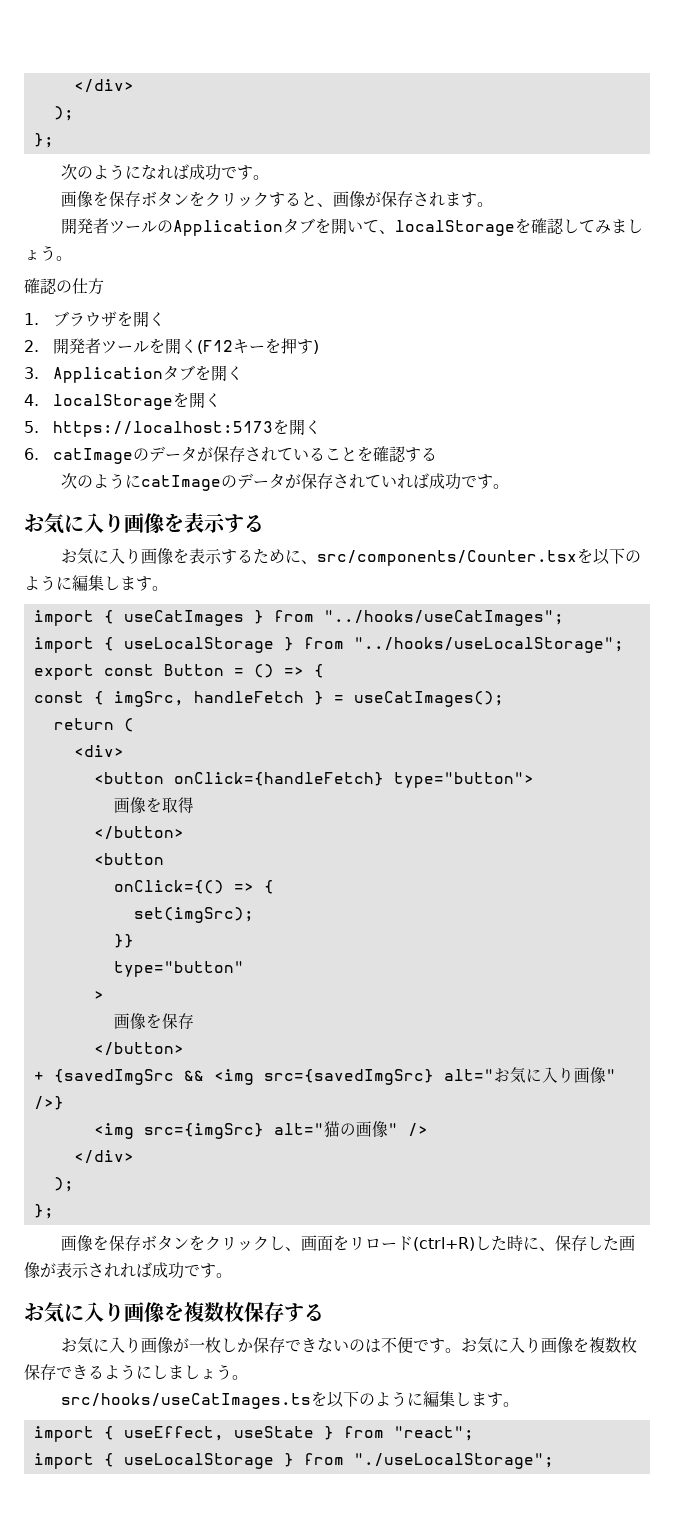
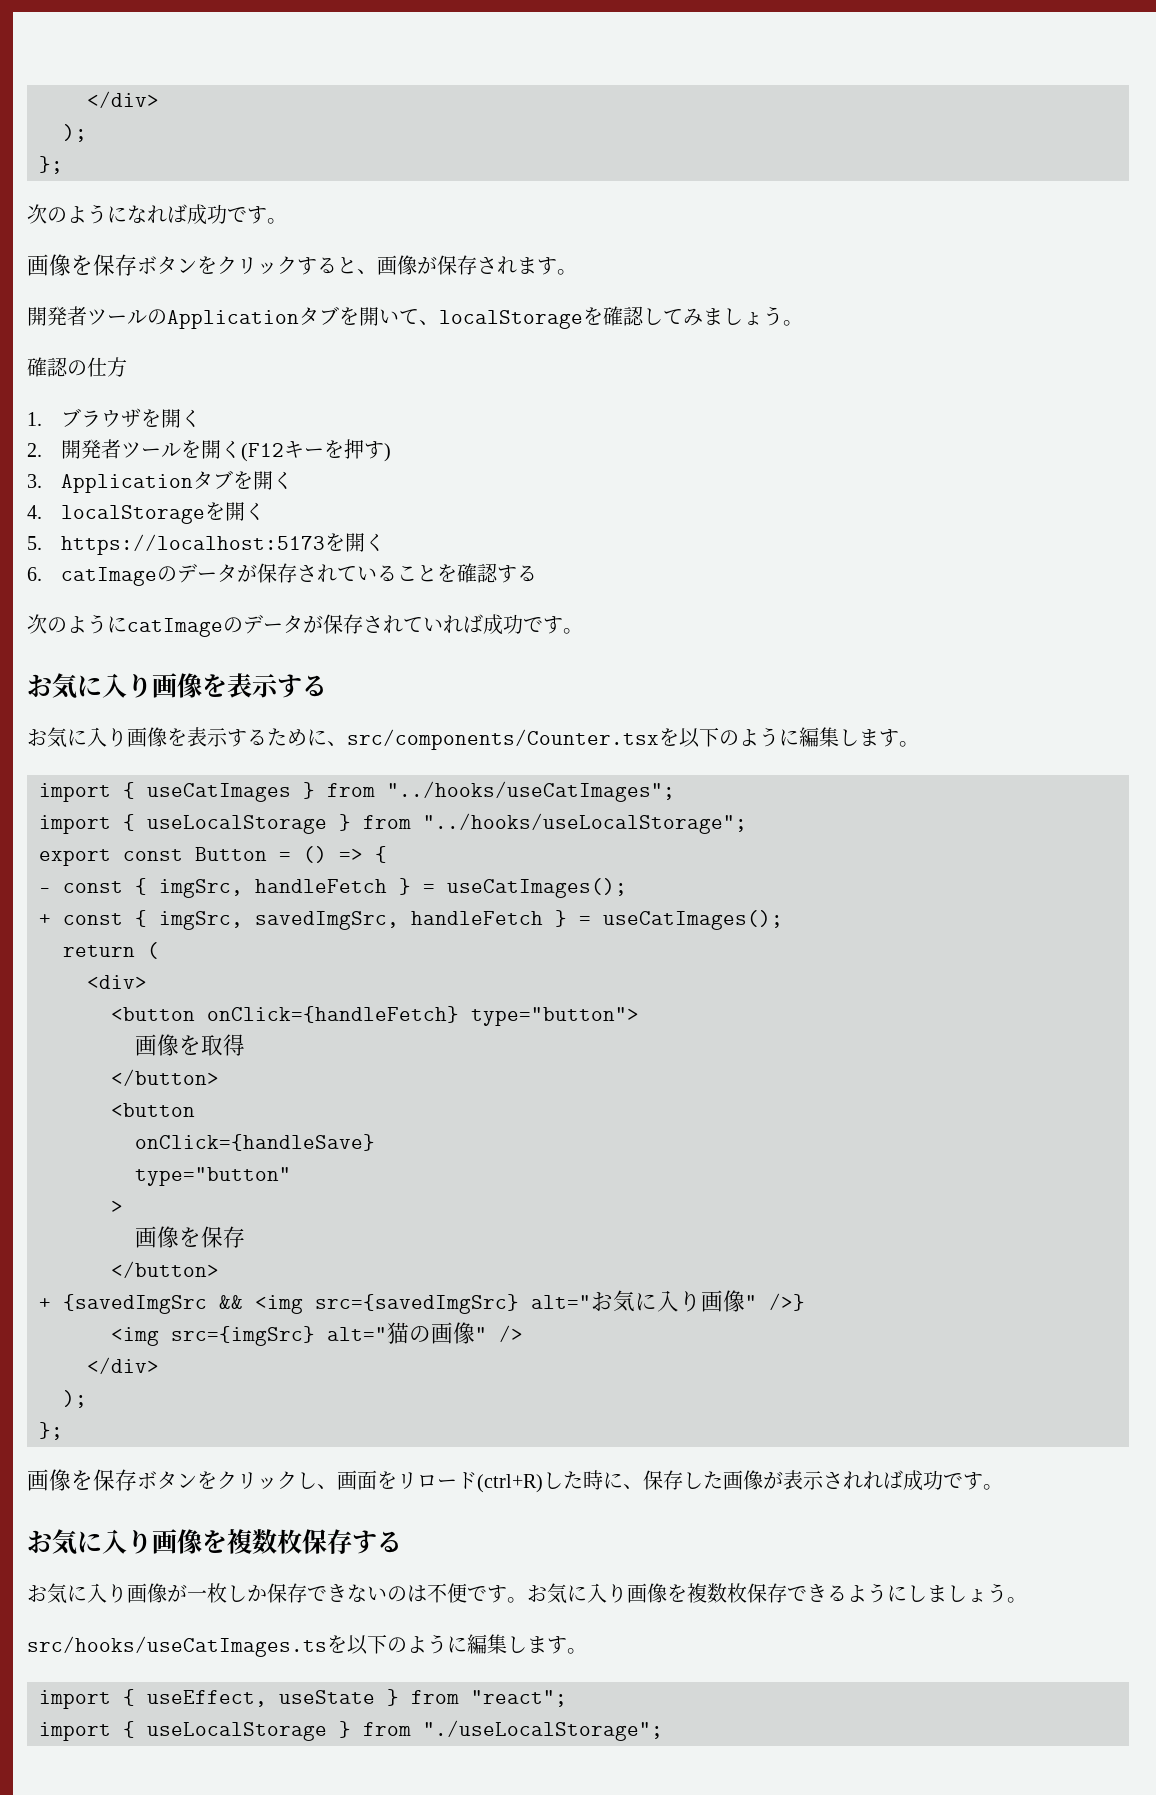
(324, 671) none -> [39,888,51,893] -
(504, 699) none -> [39,910,783,930] // + const { imgSrc, savedImgSrc, handleFetch } = useCatImages();
[113,880,274,894] [133,907,254,923] [113,934,134,948] onClick={() => { // set(imgSrc); // }} -> [135,1134,375,1151] onClick={handleSave}

